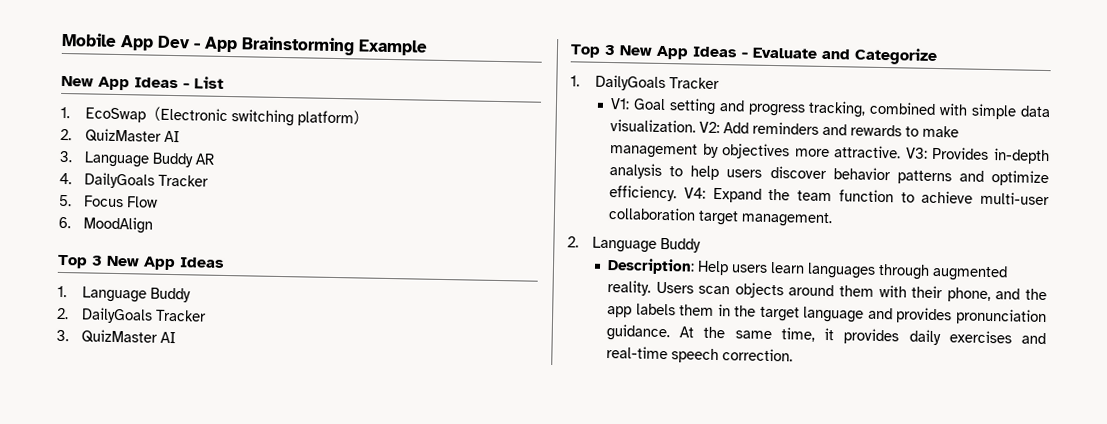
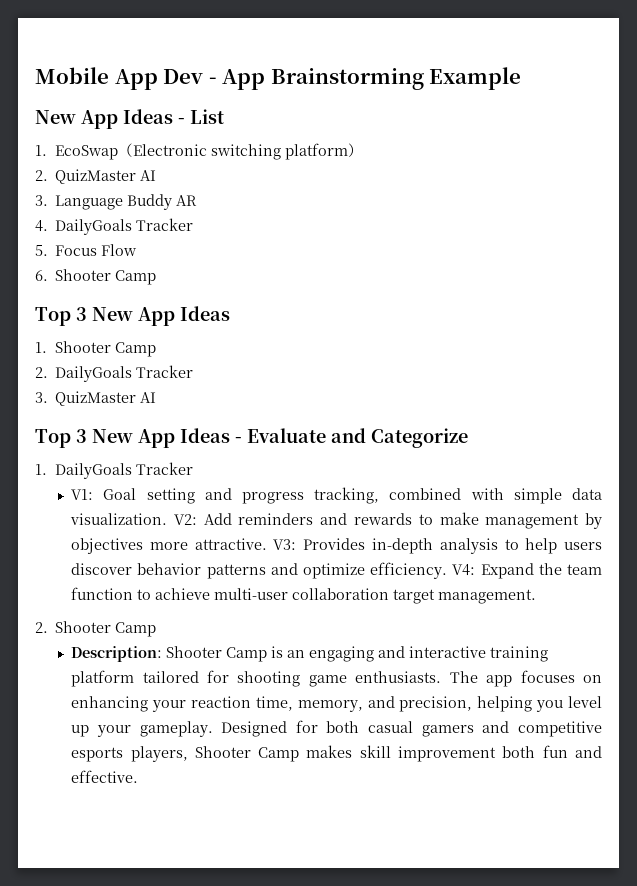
[83,216,154,234] MoodAlign -> [55,269,157,285] Shooter Camp
[82,286,192,303] Language Buddy -> [55,341,157,357] Shooter Camp
[592,236,702,253] Language Buddy -> [55,621,157,637] Shooter Camp
[697,260,1009,282] [607,280,1047,303] [607,303,1047,326] [606,323,1046,346] [606,345,794,364] Help users learn languages through augmented reality. Users scan objects around them with their phone, and the app labels them in the target language and provides pronunciation guidance. At the same time, it provides daily exercises and real-time speech correction. -> [166,646,549,662] [71,670,602,687] [71,696,602,712] [71,720,602,737] [71,745,603,762] [71,770,139,783] Shooter Camp is an engaging and interactive training platform tailored for shooting game enthusiasts. The app focuses on enhancing your reaction time, memory, and precision, helping you level up your gameplay. Designed for both casual gamers and competitive esports players, Shooter Camp makes skill improvement both fun and effective.

